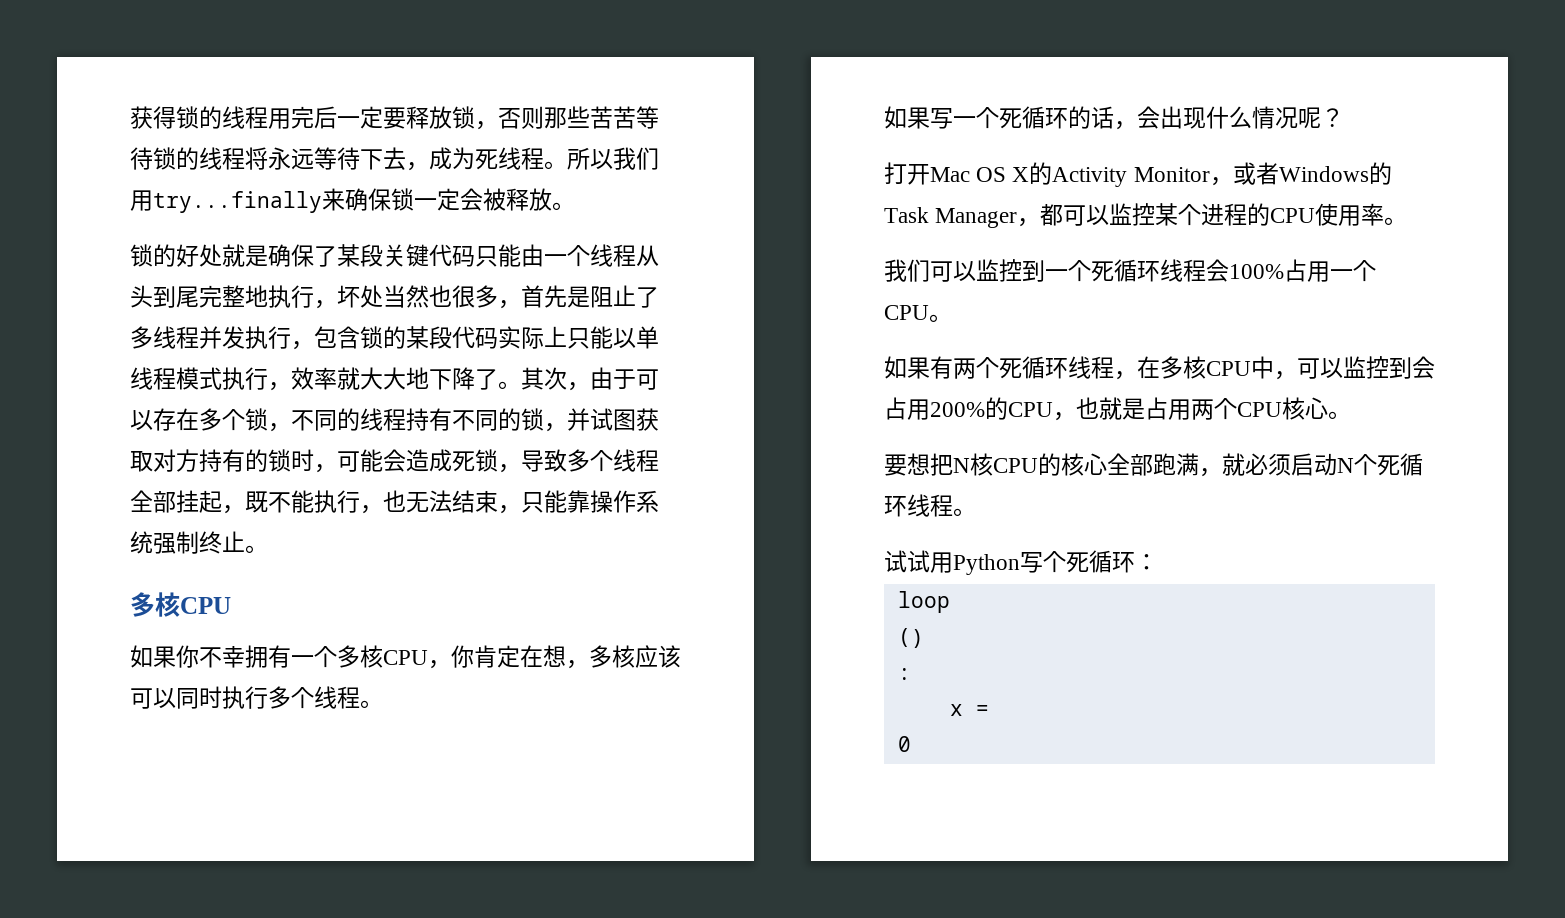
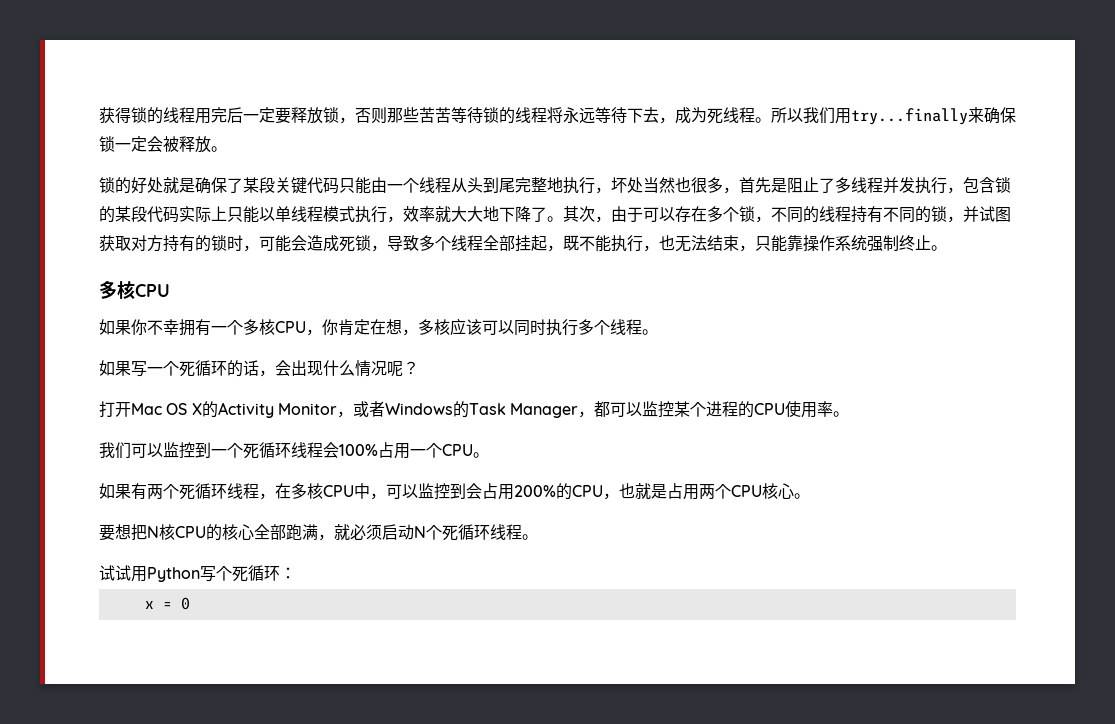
[897,591,950,613] [897,628,924,648] [897,668,911,680] // loop // () // : -> (296, 573) none
(989, 710) // -> (172, 605) none

